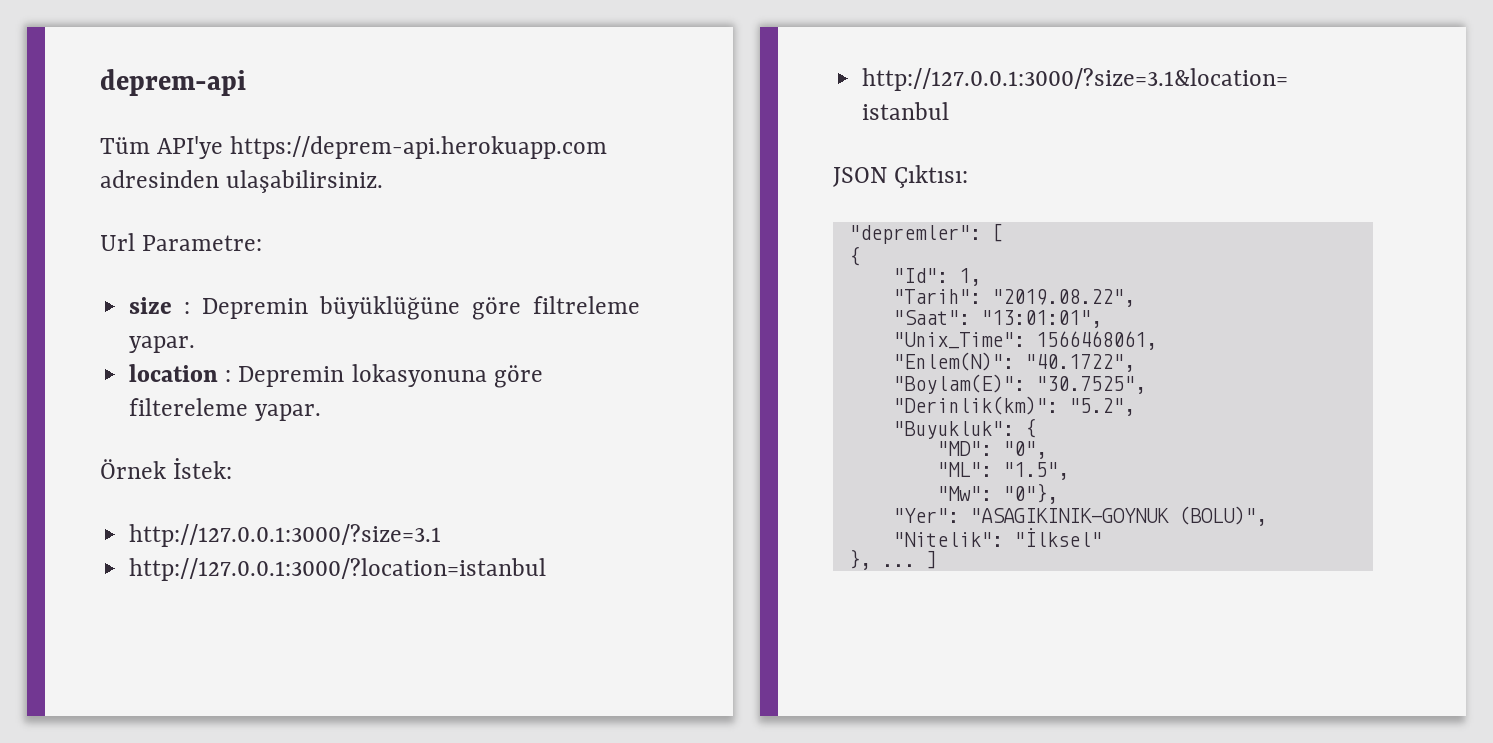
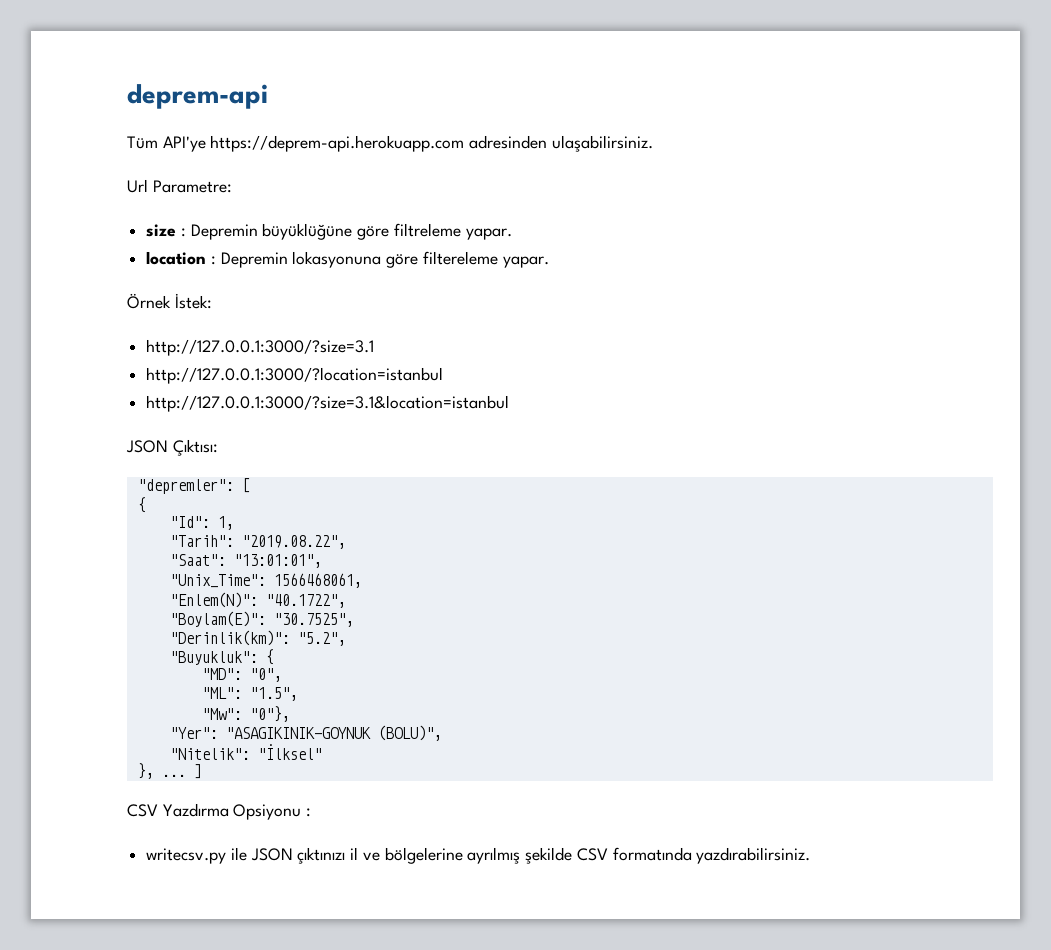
(937, 559) none -> [127,803,312,820] [146,847,811,864] // CSV Yazdırma Opsiyonu : // writecsv.py ile JSON çıktınızı il ve bölgelerine ayrılmış şekilde CSV formatında yazdırabilirsiniz.

